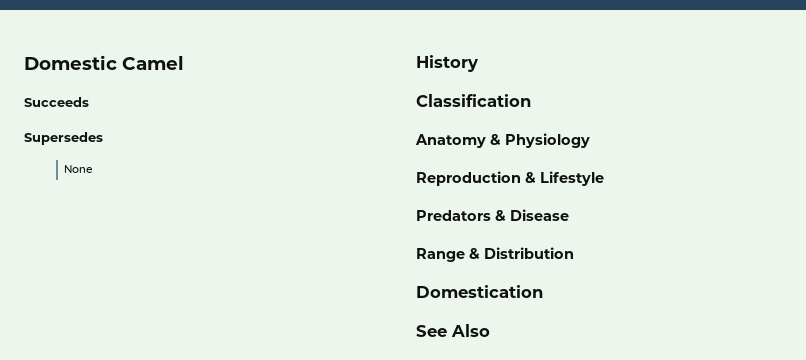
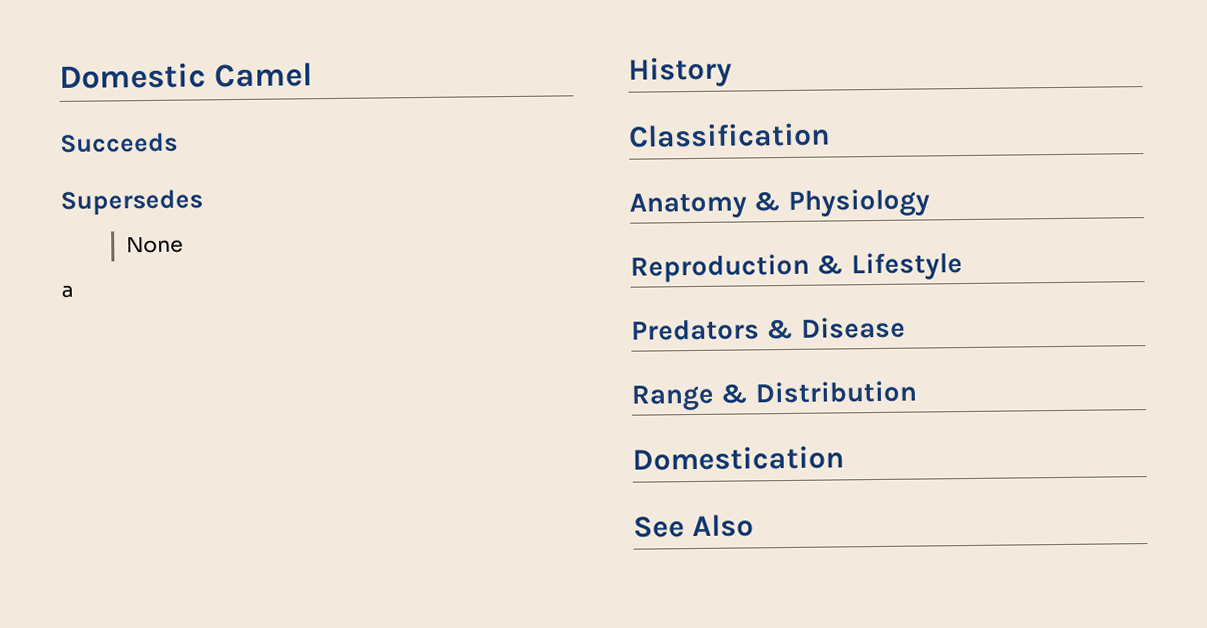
(94, 169) none -> [61,284,74,298] // a

